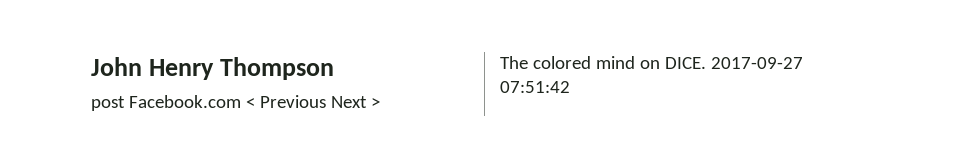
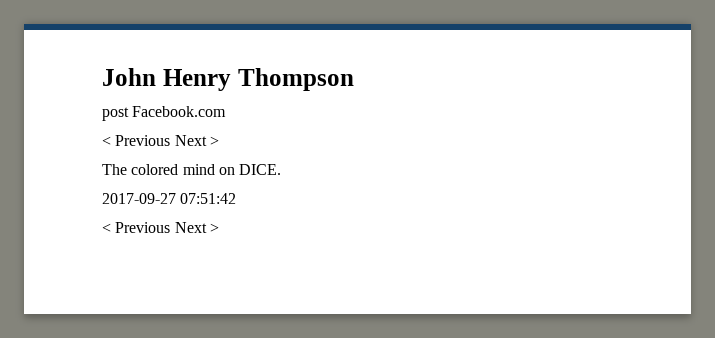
(241, 101) none -> (227, 111) //
(706, 63) none -> (282, 169) //
(570, 87) none -> [102,222,219,233] // < Previous Next >

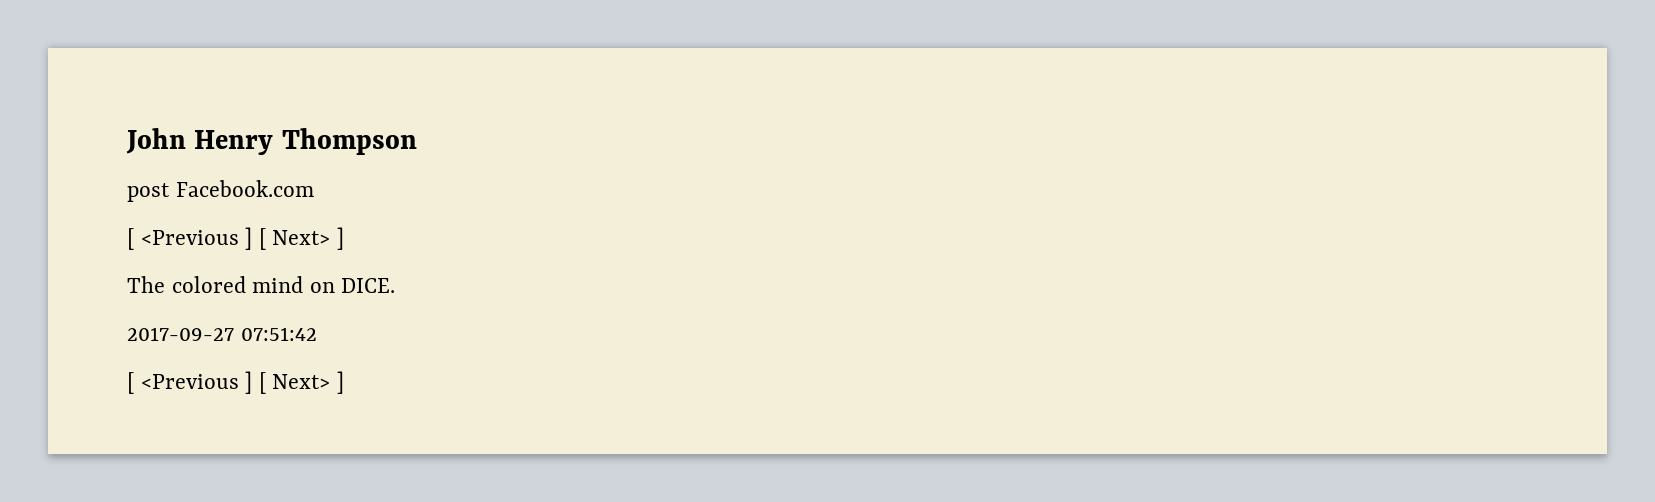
[102,135,219,146] < Previous Next > -> [127,227,345,250] [ <Previous ] [ Next> ]
[102,222,219,233] < Previous Next > -> [127,371,345,394] [ <Previous ] [ Next> ]

